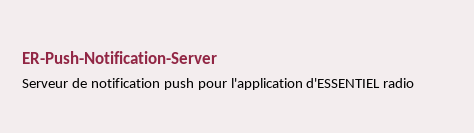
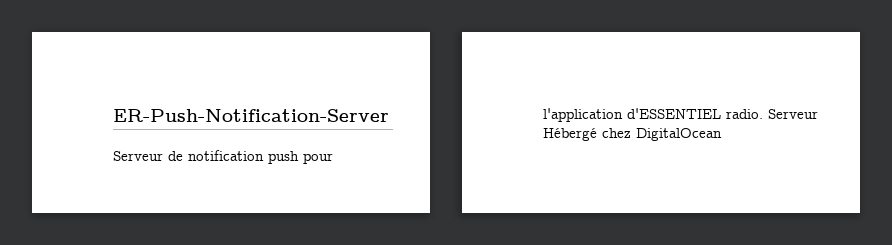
[383,78,415,88] radio -> [726,109,818,119] [543,128,722,141] radio. Serveur Hébergé chez DigitalOcean

